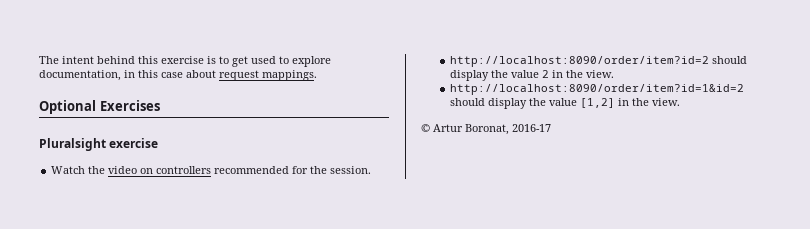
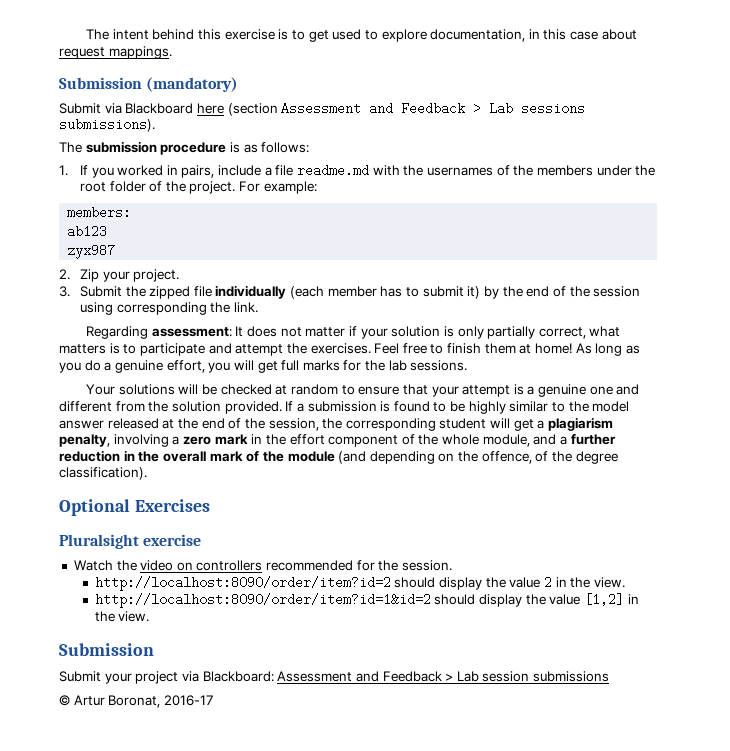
(317, 75) none -> [59,77,239,92] [59,102,586,116] [59,118,155,132] [59,141,310,155] [59,164,656,178] [79,181,317,194] [67,206,132,219] [67,225,108,238] [67,244,116,259] [59,269,180,282] [59,285,641,299] [79,302,258,315] [86,326,621,339] [59,343,640,356] [59,360,468,373] [86,384,640,397] [59,401,630,414] [59,417,614,431] [59,434,616,447] [59,450,618,464] [59,467,147,480] // Submission (mandatory) // Submit via Blackboard here (section Assessment and Feedback > Lab sessions submissions). // The submission procedure is as follows: // 1. If you worked in pairs, include a file readme.md with the usernames of the members under the root folder of the project. For example: // members: // ab123 // zyx987 // 2. Zip your project. // 3. Submit the zipped file individually (each member has to submit it) by the end of the session using corresponding the link. // Regarding assessment: It does not matter if your solution is only partially correct, what matters is to participate and attempt the exercises. Feel free to finish them at home! As long as you do a genuine effort, you will get full marks for the lab sessions. // Your solutions will be checked at random to ensure that your attempt is a genuine one and different from the solution provided. If a submission is found to be highly similar to the model answer released at the end of the session, the corresponding student will get a plagiarism penalty, involving a zero mark in the effort component of the whole module, and a further reduction in the overall mark of the module (and depending on the offence, of the degree classification).
(681, 102) none -> [59,643,154,656] [59,671,610,684] // Submission // Submit your project via Blackboard: Assessment and Feedback > Lab session submissions

